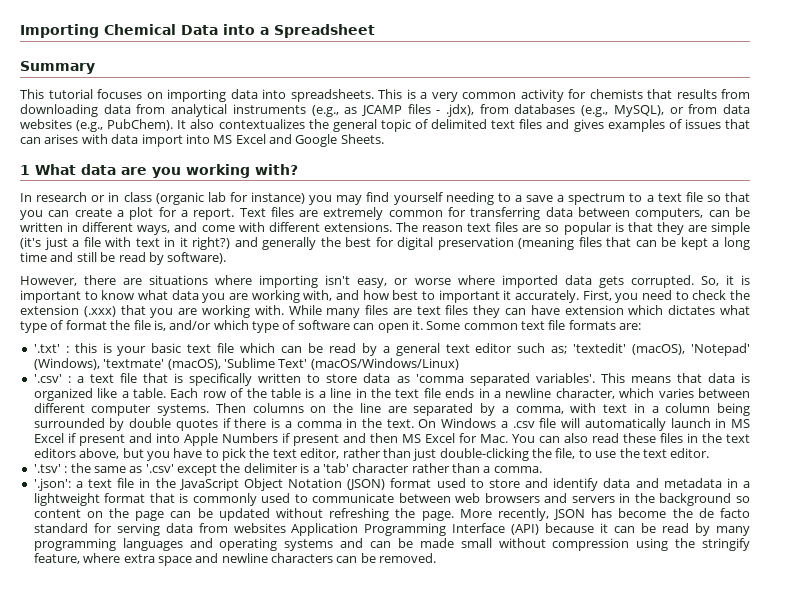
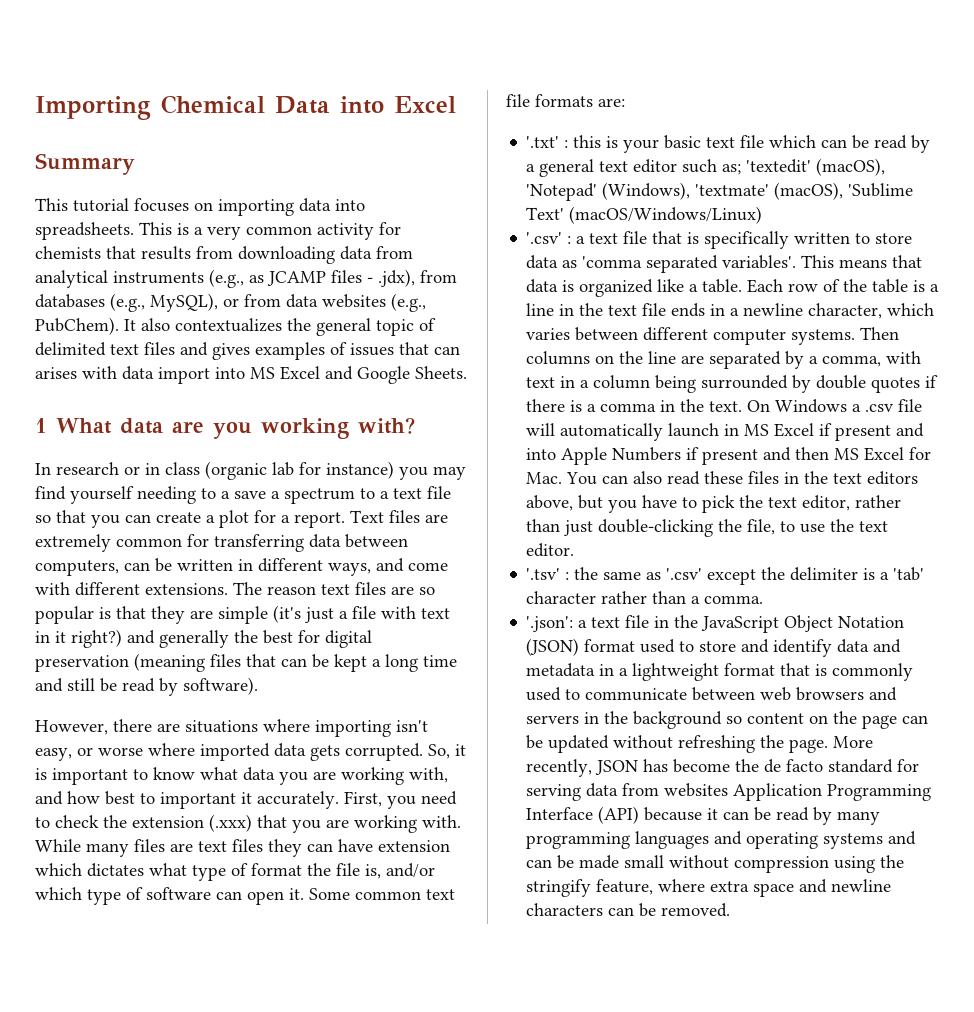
[260,24,375,38] a Spreadsheet -> [394,96,456,113] Excel

